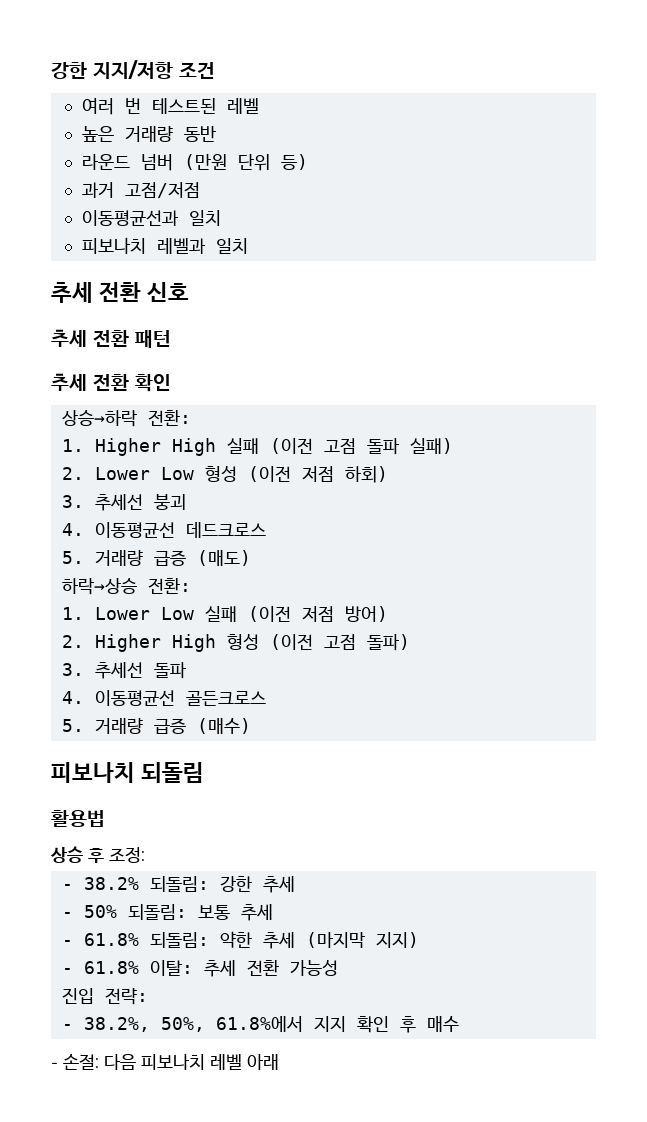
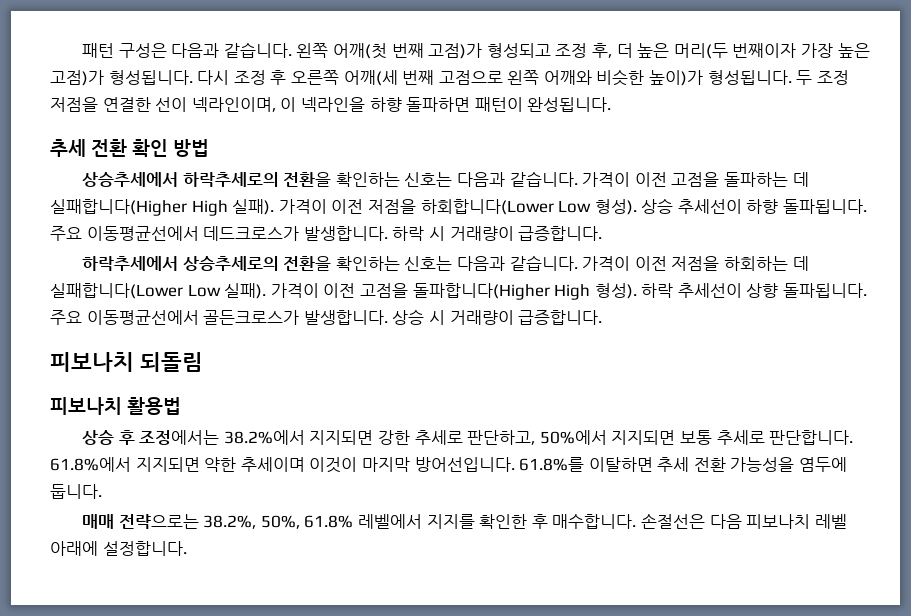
[51,60,215,79] [81,98,259,115] [81,125,216,142] [81,154,308,171] [81,182,200,198] [81,210,221,226] [81,237,248,254] [51,282,190,303] [51,329,171,348] [51,373,171,392] [61,409,191,427] [61,438,453,456] [61,466,388,483] [61,494,186,511] [61,522,266,538] [61,549,251,566] [61,577,191,595] [61,606,388,622] [61,634,410,652] [61,662,187,679] [61,690,266,706] [61,717,251,734] 강한 지지/저항 조건 // 여러 번 테스트된 레벨 // 높은 거래량 동반 // 라운드 넘버 (만원 단위 등) // 과거 고점/저점 // 이동평균선과 일치 // 피보나치 레벨과 일치 // 추세 전환 신호 // 추세 전환 패턴 // 추세 전환 확인 // 상승→하락 전환: // 1. Higher High 실패 (이전 고점 돌파 실패) // 2. Lower Low 형성 (이전 저점 하회) // 3. 추세선 붕괴 // 4. 이동평균선 데드크로스 // 5. 거래량 급증 (매도) // 하락→상승 전환: // 1. Lower Low 실패 (이전 저점 방어) // 2. Higher High 형성 (이전 고점 돌파) // 3. 추세선 돌파 // 4. 이동평균선 골든크로스 // 5. 거래량 급증 (매수) -> [82,42,870,59] [50,69,849,86] [50,97,612,112] [50,139,210,157] [82,171,809,187] [50,198,868,216] [50,226,603,241] [82,255,809,271] [50,283,868,300] [50,309,603,325] 패턴 구성은 다음과 같습니다. 왼쪽 어깨(첫 번째 고점)가 형성되고 조정 후, 더 높은 머리(두 번째이자 가장 높은 고점)가 형성됩니다. 다시 조정 후 오른쪽 어깨(세 번째 고점으로 왼쪽 어깨와 비슷한 높이)가 형성됩니다. 두 조정 저점을 연결한 선이 넥라인이며, 이 넥라인을 하향 돌파하면 패턴이 완성됩니다. // 추세 전환 확인 방법 // 상승추세에서 하락추세로의 전환을 확인하는 신호는 다음과 같습니다. 가격이 이전 고점을 돌파하는 데 실패합니다(Higher High 실패). 가격이 이전 저점을 하회합니다(Lower Low 형성). 상승 추세선이 하향 돌파됩니다. 주요 이동평균선에서 데드크로스가 발생합니다. 하락 시 거래량이 급증합니다. // 하락추세에서 상승추세로의 전환을 확인하는 신호는 다음과 같습니다. 가격이 이전 저점을 하회하는 데 실패합니다(Lower Low 실패). 가격이 이전 고점을 돌파합니다(Higher High 형성). 하락 추세선이 상향 돌파됩니다. 주요 이동평균선에서 골든크로스가 발생합니다. 상승 시 거래량이 급증합니다.
(205, 772) none -> [50,397,122,415] 피보나치
[109,847,145,863] [61,876,295,893] [61,904,273,921] [61,931,419,949] [61,959,338,977] [61,988,148,1005] [61,1016,459,1033] [51,1053,99,1070] 조정: // - 38.2% 되돌림: 강한 추세 // - 50% 되돌림: 보통 추세 // - 61.8% 되돌림: 약한 추세 (마지막 지지) // - 61.8% 이탈: 추세 전환 가능성 // 진입 전략: // - 38.2%, 50%, 61.8%에서 지지 확인 후 매수 // - 손절: -> [139,430,854,445] [50,457,848,473] [50,484,102,499] [82,513,706,529] 조정에서는 38.2%에서 지지되면 강한 추세로 판단하고, 50%에서 지지되면 보통 추세로 판단합니다. 61.8%에서 지지되면 약한 추세이며 이것이 마지막 방어선입니다. 61.8%를 이탈하면 추세 전환 가능성을 염두에 둡니다. // 매매 전략으로는 38.2%, 50%, 61.8% 레벨에서 지지를 확인한 후 매수합니다. 손절선은
[247,1054,279,1070] 아래 -> [50,541,187,556] 아래에 설정합니다.

